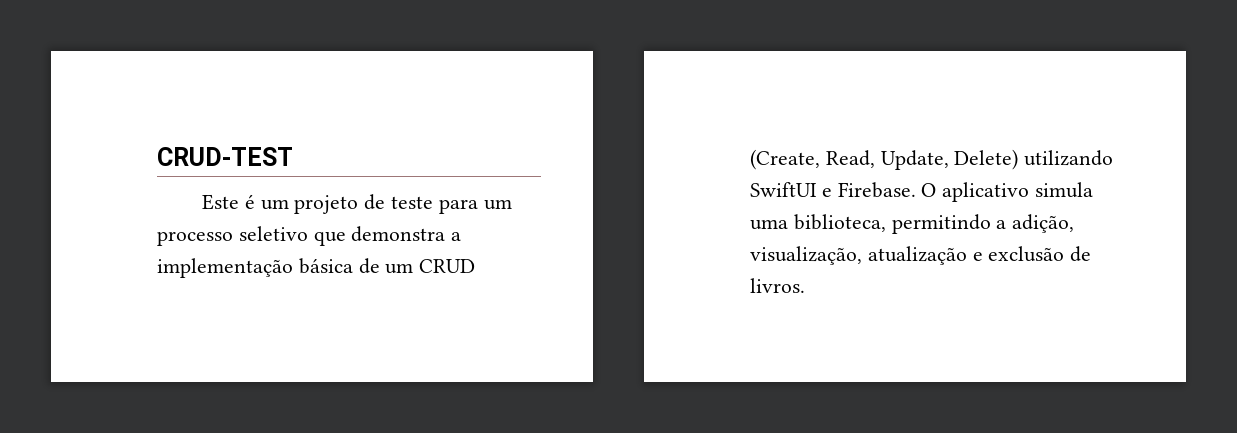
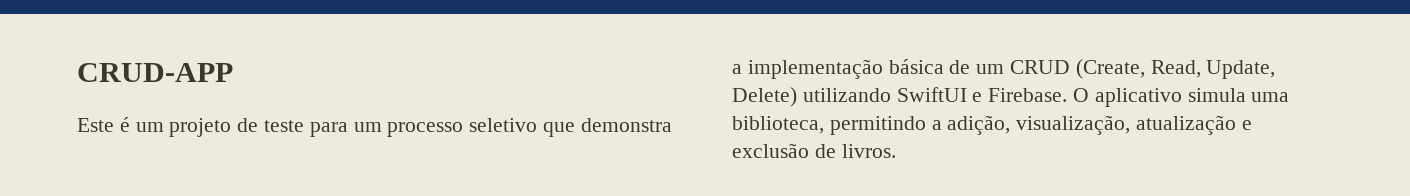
[157,147,293,166] CRUD-TEST -> [77,63,233,82] CRUD-APP

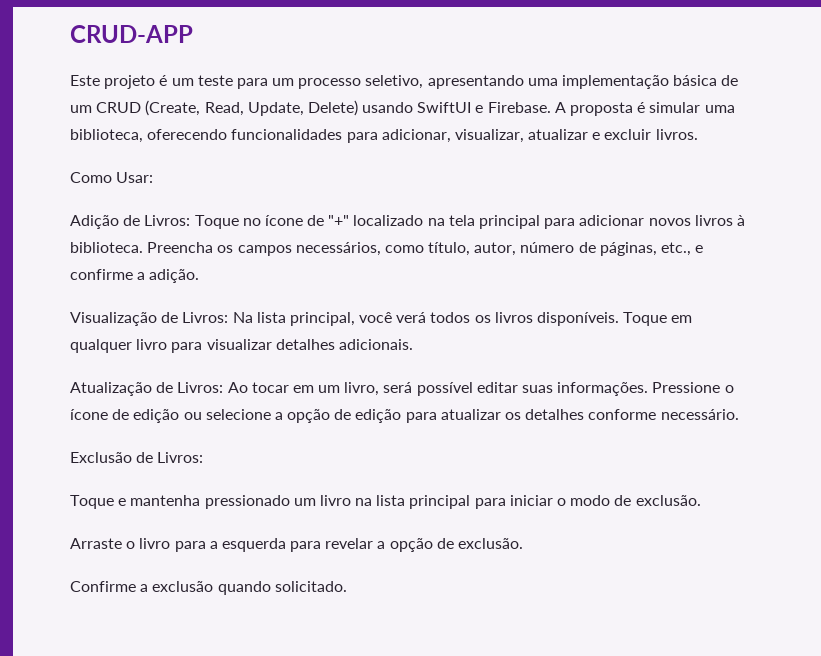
(114, 125) none -> [104,75,156,89] projeto
[169,118,259,137] projeto de -> (194, 82) none
[469,118,672,137] [732,64,742,74] seletivo que demonstra a -> [365,75,558,89] seletivo, apresentando uma
[802,88,891,102] utilizando -> [362,102,414,113] usando
[1073,88,1290,107] [732,115,1252,135] [732,143,896,158] O aplicativo simula uma biblioteca, permitindo a adição, visualização, atualização e exclusão de livros. -> [554,102,735,116] [70,129,698,143] [70,172,154,183] [70,215,745,229] [70,242,704,256] [70,269,200,283] [70,312,693,326] [70,339,413,353] [70,382,734,396] [70,409,739,423] [70,452,204,463] [70,495,701,509] [70,538,524,552] [70,581,347,595] A proposta é simular uma biblioteca, oferecendo funcionalidades para adicionar, visualizar, atualizar e excluir livros. // Como Usar: // Adição de Livros: Toque no ícone de "+" localizado na tela principal para adicionar novos livros à biblioteca. Preencha os campos necessários, como título, autor, número de páginas, etc., e confirme a adição. // Visualização de Livros: Na lista principal, você verá todos os livros disponíveis. Toque em qualquer livro para visualizar detalhes adicionais. // Atualização de Livros: Ao tocar em um livro, será possível editar suas informações. Pressione o ícone de edição ou selecione a opção de edição para atualizar os detalhes conforme necessário. // Exclusão de Livros: // Toque e mantenha pressionado um livro na lista principal para iniciar o modo de exclusão. // Arraste o livro para a esquerda para revelar a opção de exclusão. // Confirme a exclusão quando solicitado.

